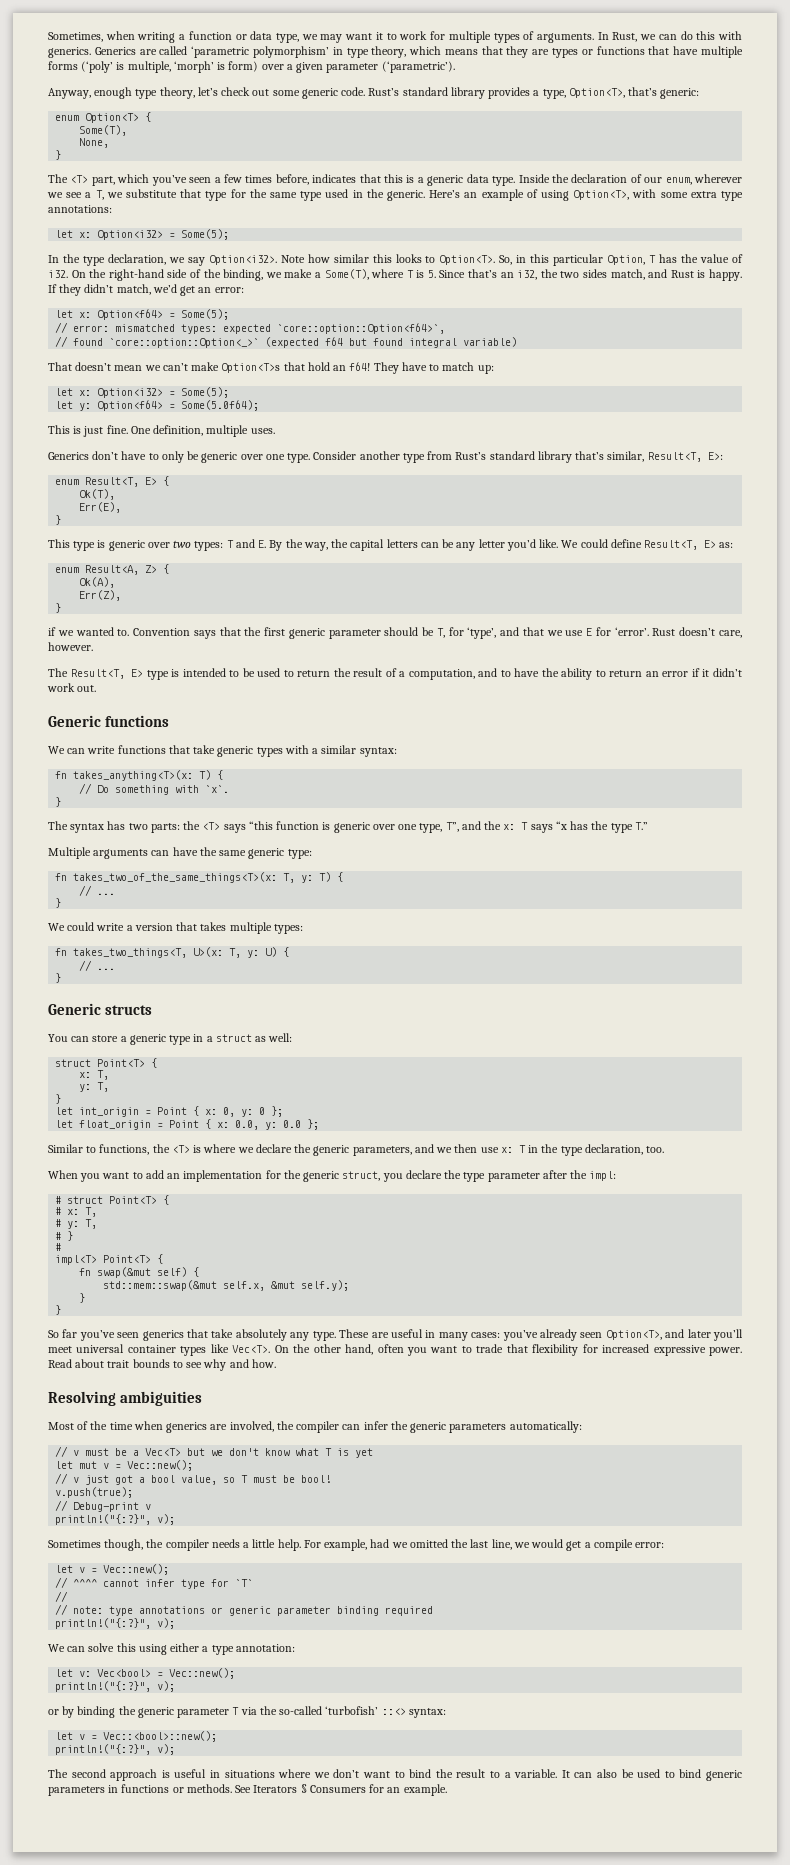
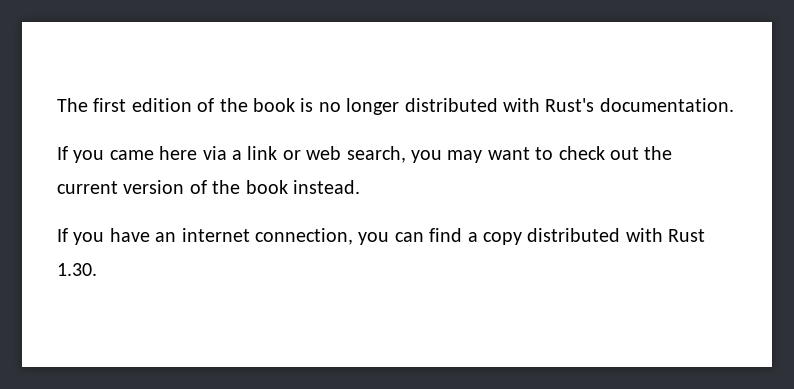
[48,31,743,43] [48,46,743,58] [48,61,455,73] [48,87,700,99] [55,112,152,123] [79,125,128,136] [79,138,110,148] [55,150,62,160] [48,174,742,186] [47,189,743,201] [48,205,112,213] [55,229,230,240] [48,254,743,266] [48,269,743,281] [48,284,244,296] [55,309,230,320] [55,322,446,334] [55,336,518,348] [48,362,494,374] [55,387,230,398] [55,400,260,411] [48,425,275,437] [48,451,723,463] [55,476,170,487] [79,489,116,500] [79,502,122,513] [55,515,62,525] [48,539,734,551] [55,564,170,575] [79,577,116,588] [79,590,122,601] [55,603,62,613] [48,627,742,639] [48,642,93,651] [48,668,742,680] [47,683,97,692] [48,715,170,727] [48,745,397,757] [55,770,224,781] [79,783,230,795] [55,797,62,807] [48,821,648,833] [48,847,312,859] [55,872,344,883] [79,885,116,896] [55,898,62,908] [48,922,303,934] [55,947,290,958] [79,960,116,971] [55,973,62,983] [48,1003,153,1015] [48,1033,293,1045] [55,1058,158,1068] [79,1070,110,1080] [79,1082,110,1092] [55,1094,62,1104] [55,1106,284,1117] [55,1119,320,1130] [48,1144,665,1156] [48,1170,617,1182] [55,1195,170,1205] [55,1207,98,1217] [55,1219,98,1229] [55,1231,74,1241] [55,1243,62,1251] [55,1254,164,1265] [79,1267,200,1278] [103,1280,350,1291] [79,1293,86,1303] [55,1305,62,1315] [48,1329,743,1341] [48,1344,742,1356] [48,1359,276,1371] [48,1391,203,1406] [48,1421,582,1433] [55,1446,374,1458] [55,1460,194,1471] [55,1473,332,1485] [55,1487,134,1498] [55,1500,152,1512] [55,1514,176,1525] [48,1539,665,1551] [55,1564,170,1575] [55,1577,254,1589] [55,1591,69,1602] [55,1604,434,1616] [55,1618,176,1629] [48,1643,295,1655] [55,1668,236,1679] [55,1681,176,1692] [48,1706,446,1718] [55,1731,218,1742] [55,1744,176,1755] [48,1769,743,1781] [48,1784,447,1796] Sometimes, when writing a function or data type, we may want it to work for multiple types of arguments. In Rust, we can do this with generics. Generics are called ‘parametric polymorphism’ in type theory, which means that they are types or functions that have multiple forms (‘poly’ is multiple, ‘morph’ is form) over a given parameter (‘parametric’). // Anyway, enough type theory, let’s check out some generic code. Rust’s standard library provides a type, Option<T>, that’s generic: // enum Option<T> { // Some(T), // None, // } // The <T> part, which you’ve seen a few times before, indicates that this is a generic data type. Inside the declaration of our enum, wherever we see a T, we substitute that type for the same type used in the generic. Here’s an example of using Option<T>, with some extra type annotations: // let x: Option<i32> = Some(5); // In the type declaration, we say Option<i32>. Note how similar this looks to Option<T>. So, in this particular Option, T has the value of i32. On the right-hand side of the binding, we make a Some(T), where T is 5. Since that’s an i32, the two sides match, and Rust is happy. If they didn’t match, we’d get an error: // let x: Option<f64> = Some(5); // // error: mismatched types: expected `core::option::Option<f64>`, // // found `core::option::Option<_>` (expected f64 but found integral variable) // That doesn’t mean we can’t make Option<T>s that hold an f64! They have to match up: // let x: Option<i32> = Some(5); // let y: Option<f64> = Some(5.0f64); // This is just fine. One definition, multiple uses. // Generics don’t have to only be generic over one type. Consider another type from Rust’s standard library that’s similar, Result<T, E>: // enum Result<T, E> { // Ok(T), // Err(E), // } // This type is generic over two types: T and E. By the way, the capital letters can be any letter you’d like. We could define Result<T, E> as: // enum Result<A, Z> { // Ok(A), // Err(Z), // } // if we wanted to. Convention says that the first generic parameter should be T, for ‘type’, and that we use E for ‘error’. Rust doesn’t care, however. // The Result<T, E> type is intended to be used to return the result of a computation, and to have the ability to return an error if it didn’t work out. // Generic functions // We can write functions that take generic types with a similar syntax: // fn takes_anything<T>(x: T) { // // Do something with `x`. // } // The syntax has two parts: the <T> says “this function is generic over one type, T”, and the x: T says “x has the type T.” // Multiple arguments can have the same generic type: // fn takes_two_of_the_same_things<T>(x: T, y: T) { // // ... // } // We could write a version that takes multiple types: // fn takes_two_things<T, U>(x: T, y: U) { // // ... // } // Generic structs // You can store a generic type in a struct as well: // struct Point<T> { // x: T, // y: T, // } // let int_origin = Point { x: 0, y: 0 }; // let float_origin = Point { x: 0.0, y: 0.0 }; // Similar to functions, the <T> is where we declare the generic parameters, and we then use x: T in the type declaration, too. // When you want to add an implementation for the generic struct, you declare the type parameter after the impl: // # struct Point<T> { // # x: T, // # y: T, // # } // # // impl<T> Point<T> { // fn swap(&mut self) { // std::mem::swap(&mut self.x, &mut self.y); // } // } // So far you’ve seen generics that take absolutely any type. These are useful in many cases: you’ve already seen Option<T>, and later you’ll meet universal container types like Vec<T>. On the other hand, often you want to trade that flexibility for increased expressive power. Read about trait bounds to see why and how. // Resolving ambiguities // Most of the time when generics are involved, the compiler can infer the generic parameters automatically: // // v must be a Vec<T> but we don't know what T is yet // let mut v = Vec::new(); // // v just got a bool value, so T must be bool! // v.push(true); // // Debug-print v // println!("{:?}", v); // Sometimes though, the compiler needs a little help. For example, had we omitted the last line, we would get a compile error: // let v = Vec::new(); // // ^^^^ cannot infer type for `T` // // // // note: type annotations or generic parameter binding required // println!("{:?}", v); // We can solve this using either a type annotation: // let v: Vec<bool> = Vec::new(); // println!("{:?}", v); // or by binding the generic parameter T via the so-called ‘turbofish’ ::<> syntax: // let v = Vec::<bool>::new(); // println!("{:?}", v); // The second approach is useful in situations where we don’t want to bind the result to a variable. It can also be used to bind generic parameters in functions or methods. See Iterators § Consumers for an example. -> [57,98,734,115] [57,146,673,163] [57,180,360,194] [57,228,706,245] [57,263,97,276] The first edition of the book is no longer distributed with Rust's documentation. // If you came here via a link or web search, you may want to check out the current version of the book instead. // If you have an internet connection, you can find a copy distributed with Rust 1.30.

